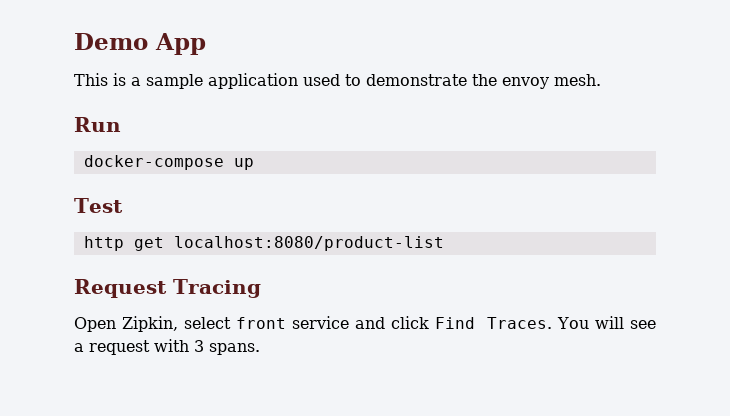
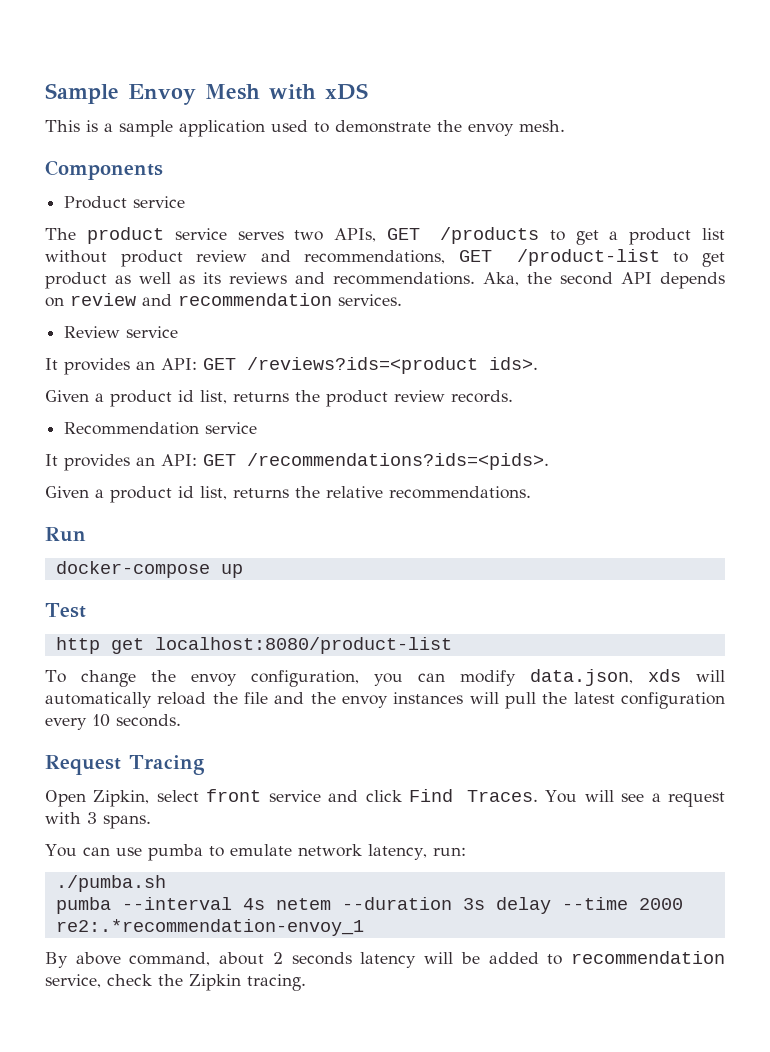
[74,33,206,55] Demo App -> [45,83,368,105] Sample Envoy Mesh with xDS
(601, 80) none -> [45,160,163,180] [64,196,186,209] [45,227,725,245] [45,249,725,267] [45,272,725,289] [45,293,402,307] [64,326,179,338] [45,357,538,375] [45,390,513,407] [64,422,258,435] [45,453,549,471] [45,486,531,503] // Components // Product service // The product service serves two APIs, GET /products to get a product list without product review and recommendations, GET /product-list to get product as well as its reviews and recommendations. Aka, the second API depends on review and recommendation services. // Review service // It provides an API: GET /reviews?ids=<product ids>. // Given a product id list, returns the product review records. // Recommendation service // It provides an API: GET /recommendations?ids=<pids>. // Given a product id list, returns the relative recommendations.
(444, 243) none -> [45,669,725,687] [45,692,725,709] [45,714,181,730] // To change the envoy configuration, you can modify data.json, xds will automatically reload the file and the envoy instances will pull the latest configuration every 10 seconds.
(260, 349) none -> [45,844,466,861] [55,875,166,892] [55,897,683,914] [55,919,364,936] [45,951,726,968] [45,974,306,991] // You can use pumba to emulate network latency, run: // ./pumba.sh // pumba --interval 4s netem --duration 3s delay --time 2000 re2:.*recommendation-envoy_1 // By above command, about 2 seconds latency will be added to recommendation service, check the Zipkin tracing.

